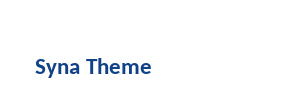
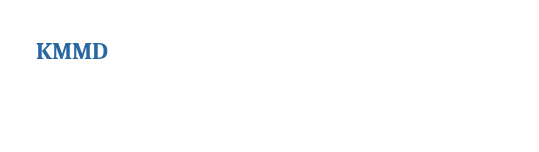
[35,58,153,78] Syna Theme -> [36,43,108,59] KMMD

